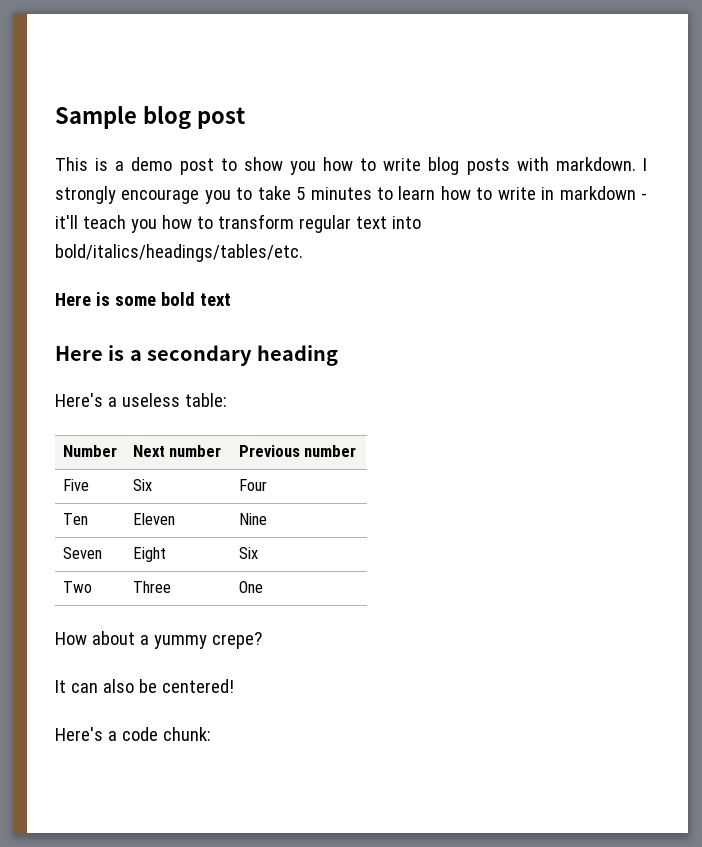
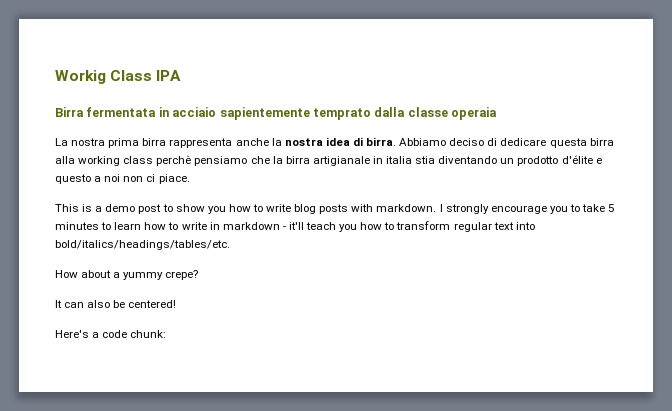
[55,106,245,130] Sample blog post -> [55,70,182,84] [55,107,497,120] [55,137,614,148] [55,155,602,166] [55,174,190,184] Workig Class IPA // Birra fermentata in acciaio sapientemente temprato dalla classe operaia // La nostra prima birra rappresenta anche la nostra idea di birra. Abbiamo deciso di dedicare questa birra alla working class perchè pensiamo che la birra artigianale in italia stia diventando un prodotto d'élite e questo a noi non ci piace.
[55,292,231,306] [55,345,338,366] [55,393,227,407] [62,445,117,457] [132,445,222,457] [238,445,357,457] [62,479,89,491] [132,479,152,491] [238,479,267,491] [62,513,88,525] [132,513,175,525] [238,513,267,525] [62,547,102,559] [132,547,166,562] [238,547,258,559] [62,581,92,593] [132,581,171,593] [238,581,263,593] // Here is some bold text // Here is a secondary heading // Here's a useless table: // Number | Next number | Previous number // Five | Six | Four // Ten | Eleven | Nine // Seven | Eight | Six // Two | Three | One -> (230, 245) none

